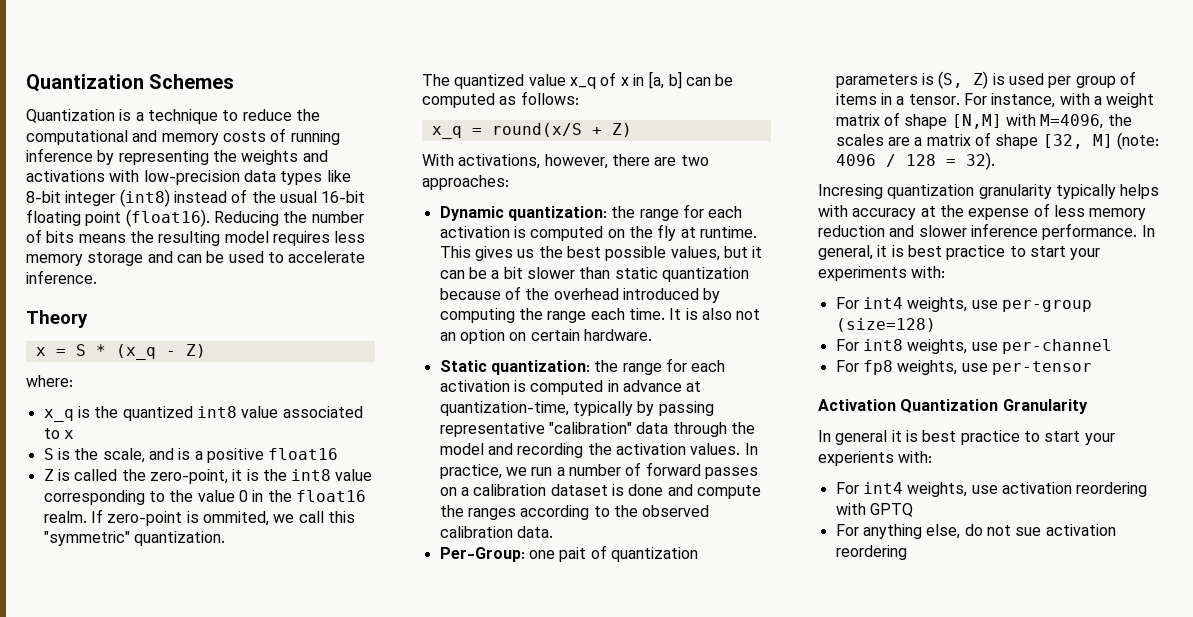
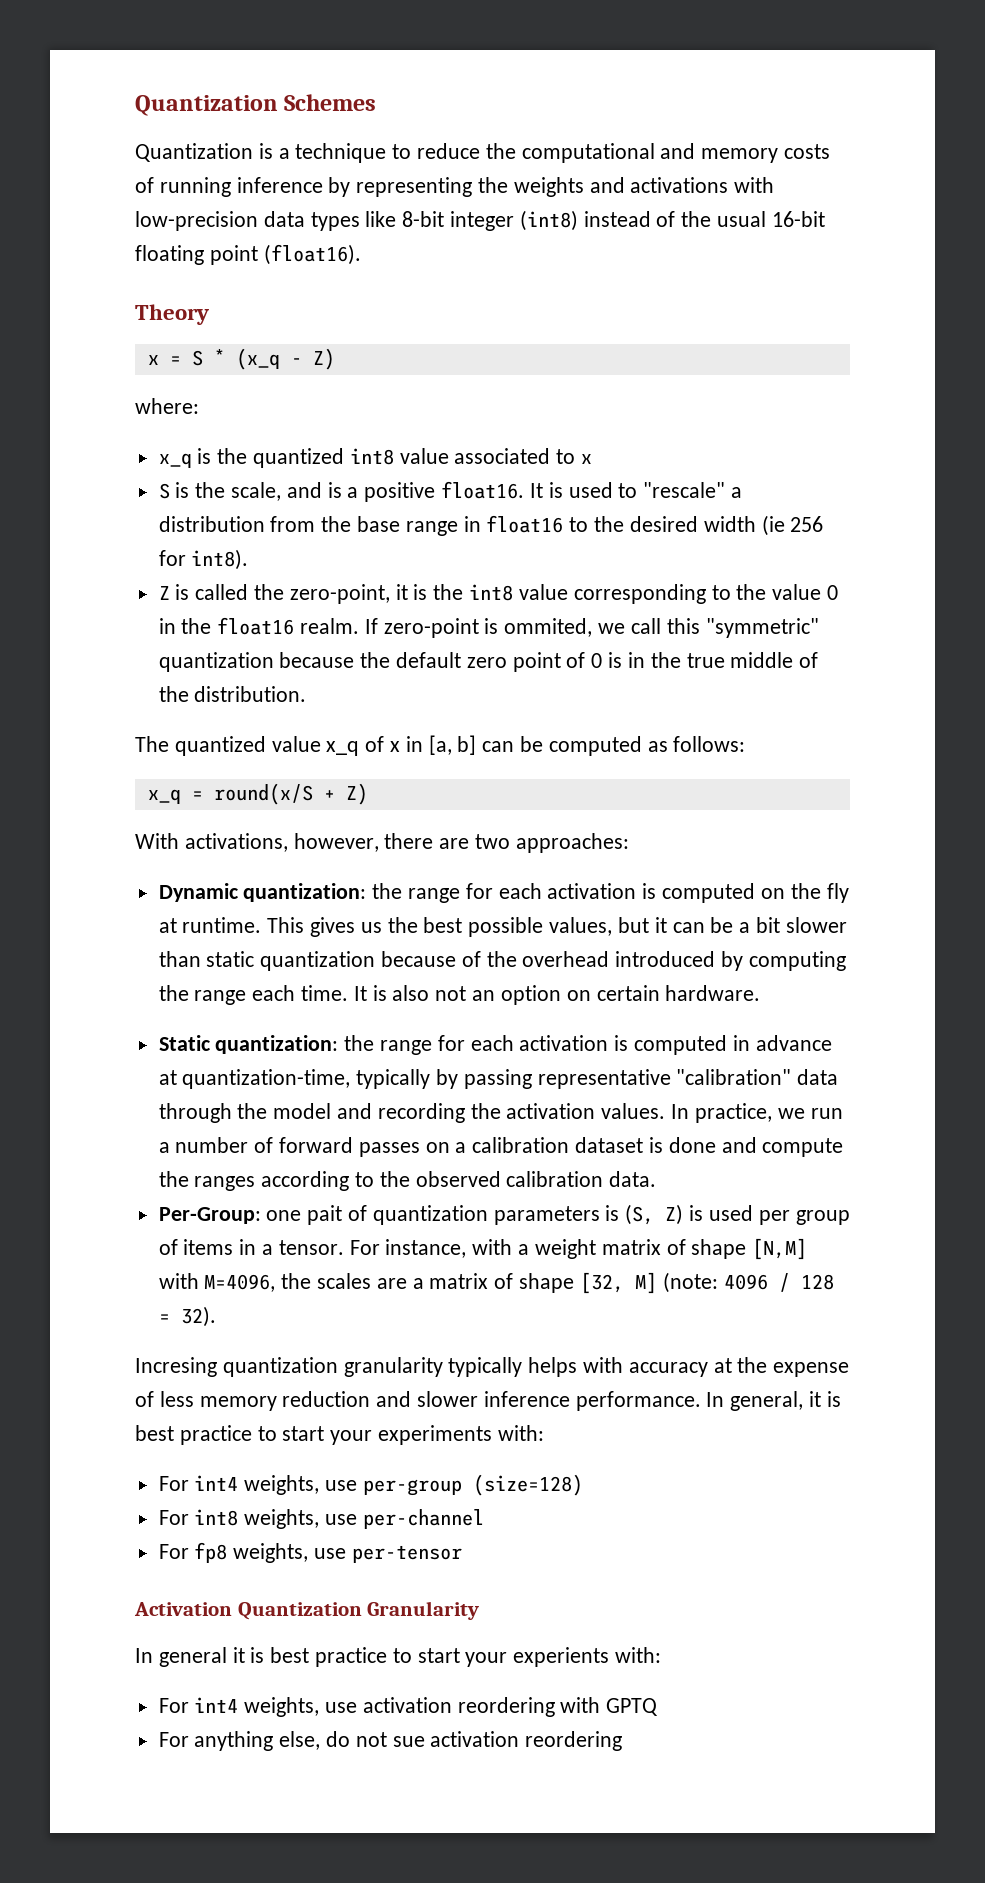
[213,211,364,226] [26,229,366,246] [26,251,366,266] [26,270,97,284] Reducing the number of bits means the resulting model requires less memory storage and can be used to accelerate inference. -> (361, 254) none
[268,448,339,460] float16 -> [441,481,742,499] [158,515,824,536] [158,549,249,570] float16. It is used to "rescale" a distribution from the base range in float16 to the desired width (ie 256 for int8).
[133,531,225,546] quantization. -> [158,652,819,672] [158,686,307,702] quantization because the default zero point of 0 is in the true middle of the distribution.

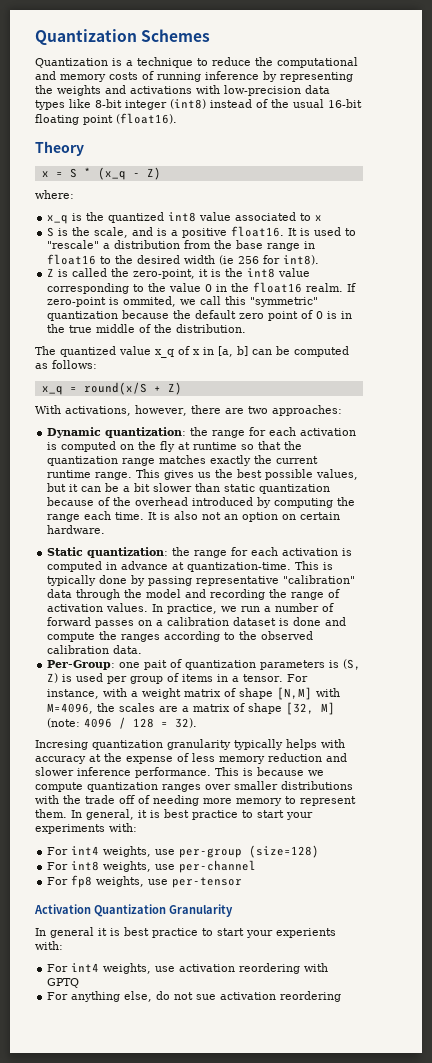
[182,917,262,933] runtime. -> [193,441,303,450] [47,455,319,466] [47,470,133,480] runtime so that the quantization range matches exactly the current runtime range.
[182,1069,431,1089] quantization-time, typically -> [187,561,334,572] [47,575,128,586] quantization-time. This is typically done
(501, 1111) none -> [291,589,341,600] range of
(701, 1401) none -> [215,767,324,776] [35,781,353,792] [35,795,356,806] [35,809,67,818] This is because we compute quantization ranges over smaller distributions with the trade off of needing more memory to represent them.

